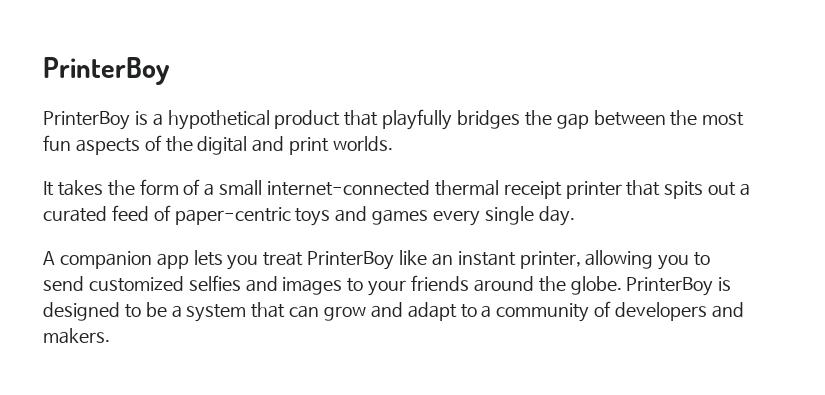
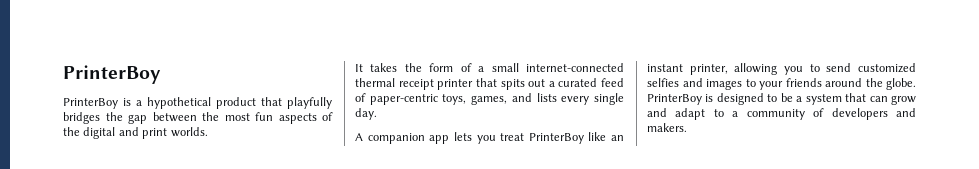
[295,206,429,226] toys and games -> [442,93,557,105] toys, games, and lists

